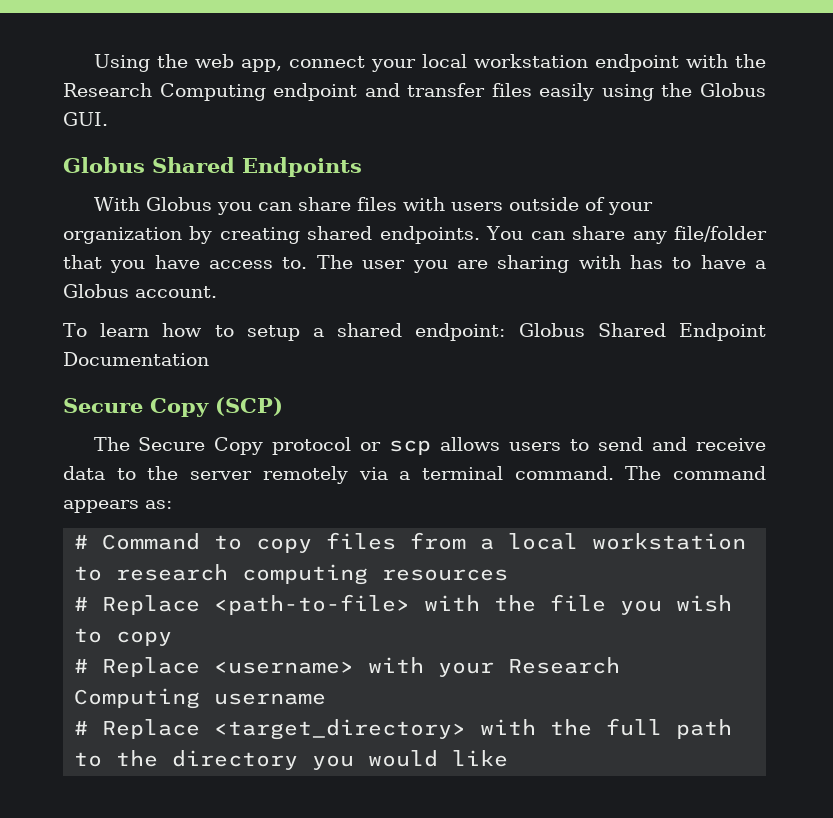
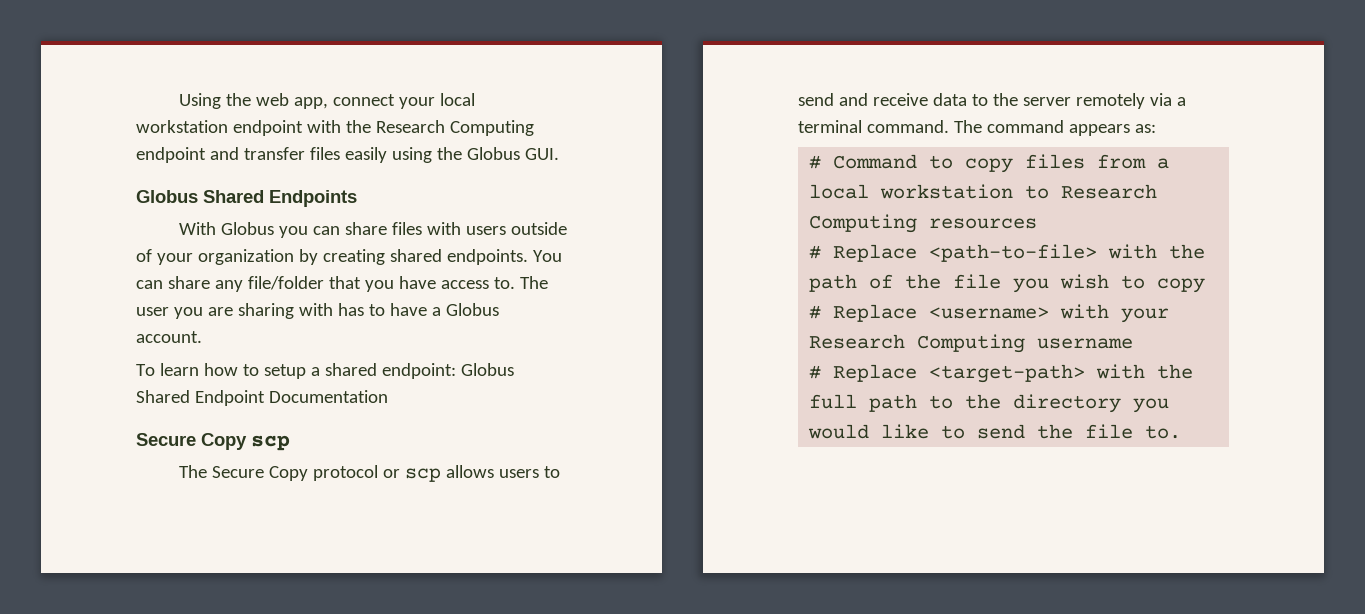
[215,397,283,416] (SCP) -> [251,435,290,451] scp
[116,564,369,585] research computing -> [1061,184,1158,199] [809,214,918,233] Research Computing
(537, 603) none -> [809,274,942,292] path of the
[214,719,467,740] <target_directory> -> [929,364,1086,383] <target-path>
(509, 758) none -> [941,424,1182,439] to send the file to.

